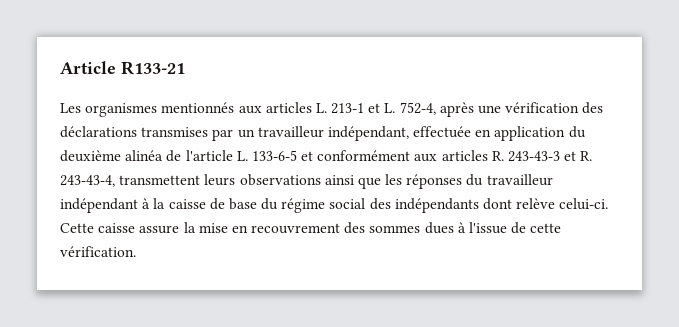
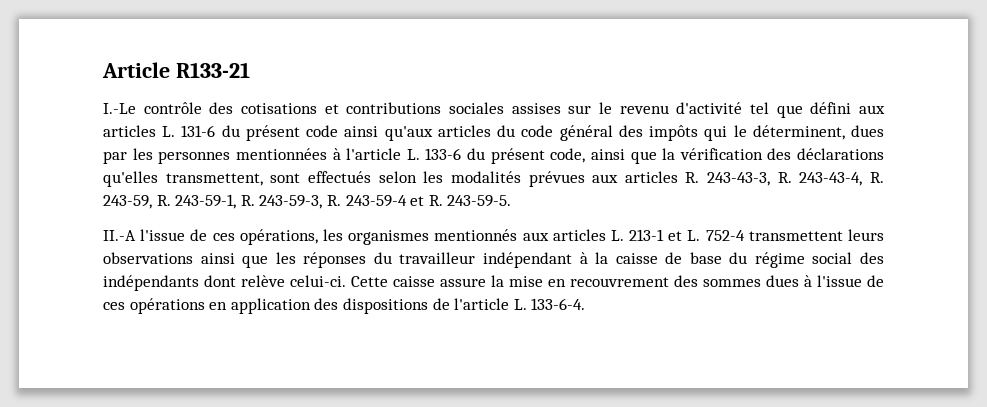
[60,103,81,113] Les -> [103,102,885,118] [103,125,885,141] [103,148,884,164] [103,171,884,187] [103,194,512,209] [103,229,343,245] I.-Le contrôle des cotisations et contributions sociales assises sur le revenu d'activité tel que défini aux articles L. 131-6 du présent code ainsi qu'aux articles du code général des impôts qui le déterminent, dues par les personnes mentionnées à l'article L. 133-6 du présent code, ainsi que la vérification des déclarations qu'elles transmettent, sont effectués selon les modalités prévues aux articles R. 243-43-3, R. 243-43-4, R. 243-59, R. 243-59-1, R. 243-59-3, R. 243-59-4 et R. 243-59-5. // II.-A l'issue de ces opérations, les
[399,102,604,117] [60,126,586,141] [60,150,593,162] [60,175,115,187] 752-4, après une vérification des déclarations transmises par un travailleur indépendant, effectuée en application du deuxième alinéa de l'article L. 133-6-5 et conformément aux articles R. 243-43-3 et R. 243-43-4, -> [705,230,745,241] 752-4
[530,223,562,233] [60,246,136,257] cette vérification. -> [103,298,586,314] ces opérations en application des dispositions de l'article L. 133-6-4.

